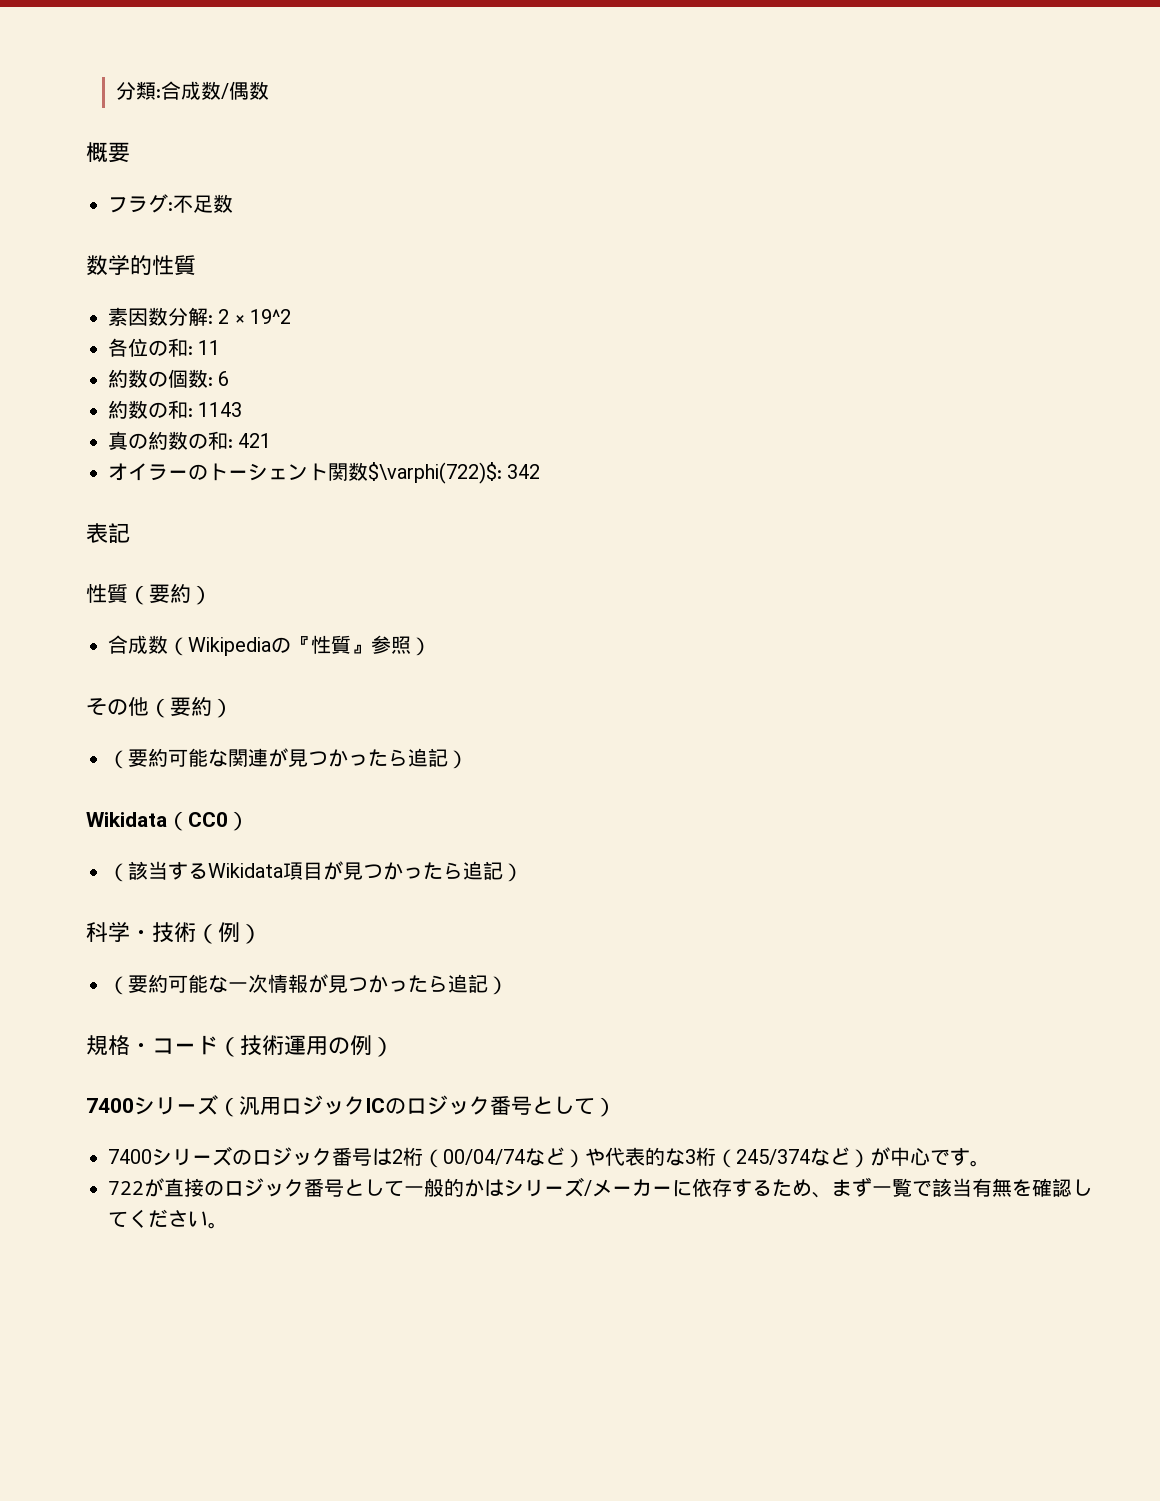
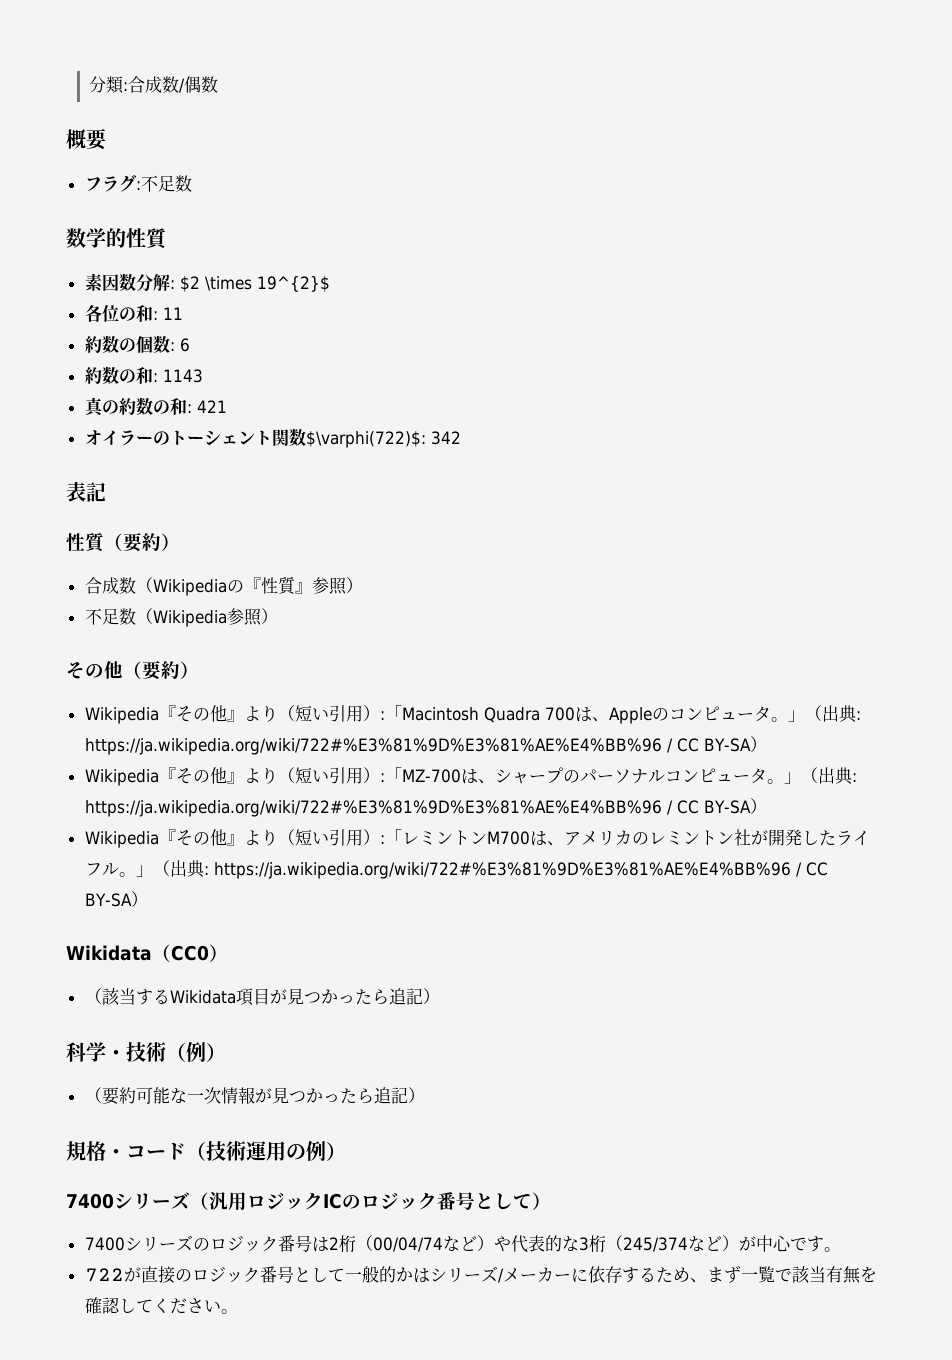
[218,309,292,324] 2 × 19^2 -> [179,276,330,292] $2 \times 19^{2}$
(431, 646) none -> [84,608,278,627] // 不足数（Wikipedia参照）
[108,748,448,769] （要約可能な関連が見つかったら追記 -> [84,705,861,724] [84,736,767,755] [84,767,857,786] [84,798,767,817] [84,829,870,848] [84,860,828,879] [84,893,132,907] Wikipedia『その他』より（短い引用）:「Macintosh Quadra 700は、Appleのコンピュータ。」（出典: https://ja.wikipedia.org/wiki/722#%E3%81%9D%E3%81%AE%E4%BB%96 / CC BY-SA） // Wikipedia『その他』より（短い引用）:「MZ-700は、シャープのパーソナルコンピュータ。」（出典: https://ja.wikipedia.org/wiki/722#%E3%81%9D%E3%81%AE%E4%BB%96 / CC BY-SA） // Wikipedia『その他』より（短い引用）:「レミントンM700は、アメリカのレミントン社が開発したライフル。」（出典: https://ja.wikipedia.org/wiki/722#%E3%81%9D%E3%81%AE%E4%BB%96 / CC BY-SA

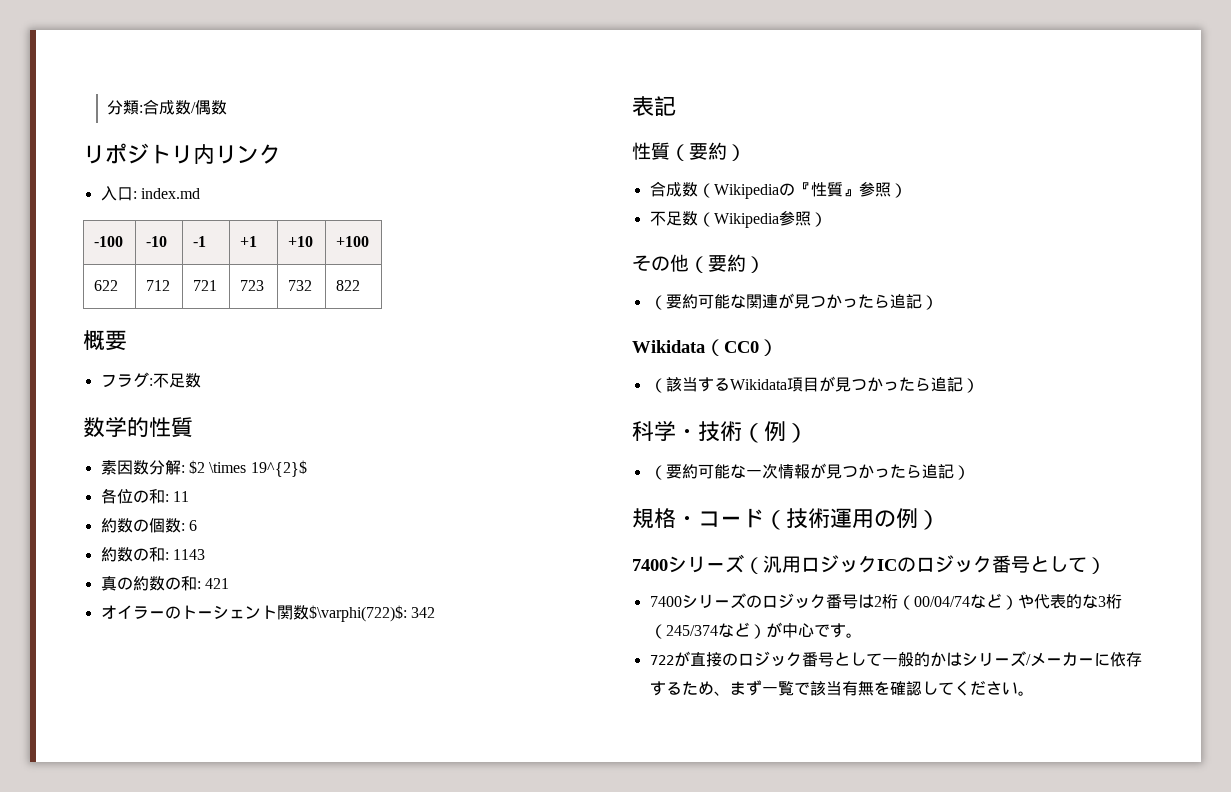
(219, 84) none -> [83,143,281,164] [100,186,200,201] [94,236,124,247] [146,236,168,247] [193,236,207,247] [240,236,258,247] [288,236,314,247] [336,236,370,247] [94,280,119,291] [146,280,171,291] [193,280,218,291] [240,280,265,291] [288,280,313,291] [336,280,361,291] // リポジトリ内リンク // 入口: index.md // -100 | -10 | -1 | +1 | +10 | +100 // 622 | 712 | 721 | 723 | 732 | 822
[84,705,861,724] [84,736,767,755] [84,767,857,786] [84,798,767,817] [84,829,870,848] [84,860,828,879] [84,893,132,907] Wikipedia『その他』より（短い引用）:「Macintosh Quadra 700は、Appleのコンピュータ。」（出典: https://ja.wikipedia.org/wiki/722#%E3%81%9D%E3%81%AE%E4%BB%96 / CC BY-SA） // Wikipedia『その他』より（短い引用）:「MZ-700は、シャープのパーソナルコンピュータ。」（出典: https://ja.wikipedia.org/wiki/722#%E3%81%9D%E3%81%AE%E4%BB%96 / CC BY-SA） // Wikipedia『その他』より（短い引用）:「レミントンM700は、アメリカのレミントン社が開発したライフル。」（出典: https://ja.wikipedia.org/wiki/722#%E3%81%9D%E3%81%AE%E4%BB%96 / CC BY-SA -> [649,293,922,310] （要約可能な関連が見つかったら追記

